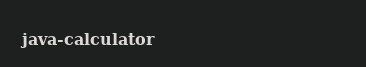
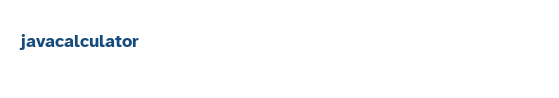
[20,33,155,48] java-calculator -> [19,34,139,50] javacalculator

